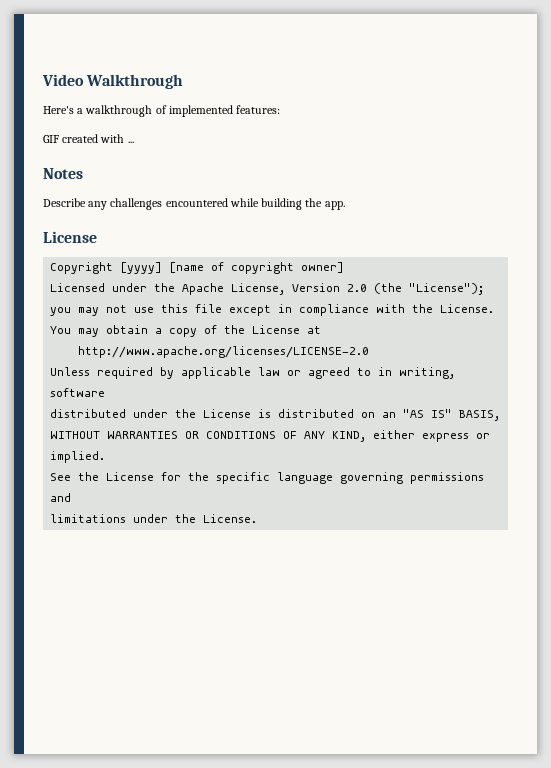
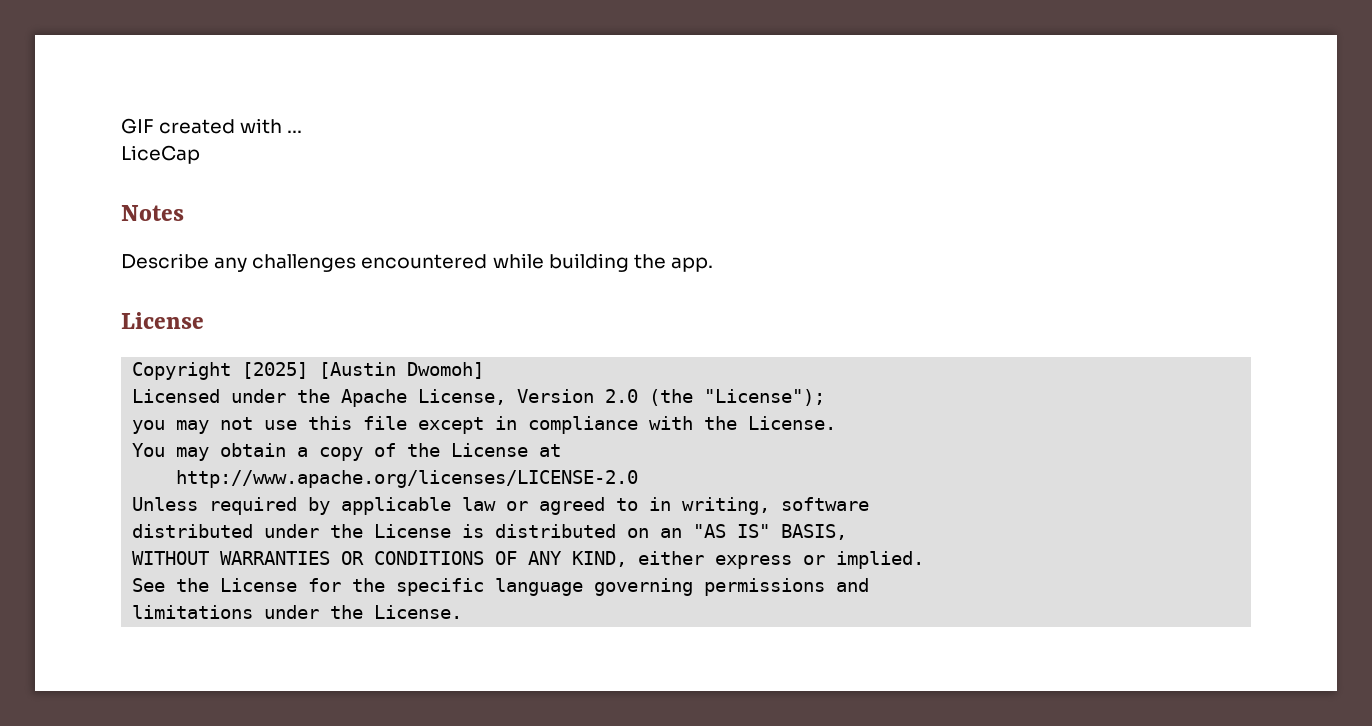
[42,74,184,89] [43,105,281,117] Video Walkthrough // Here's a walkthrough of implemented features: // -> (121, 126) none
(134, 142) none -> [121,145,200,164] // LiceCap
[120,262,345,274] [yyyy] [name of copyright owner] -> [242,362,485,379] [2025] [Austin Dwomoh]

